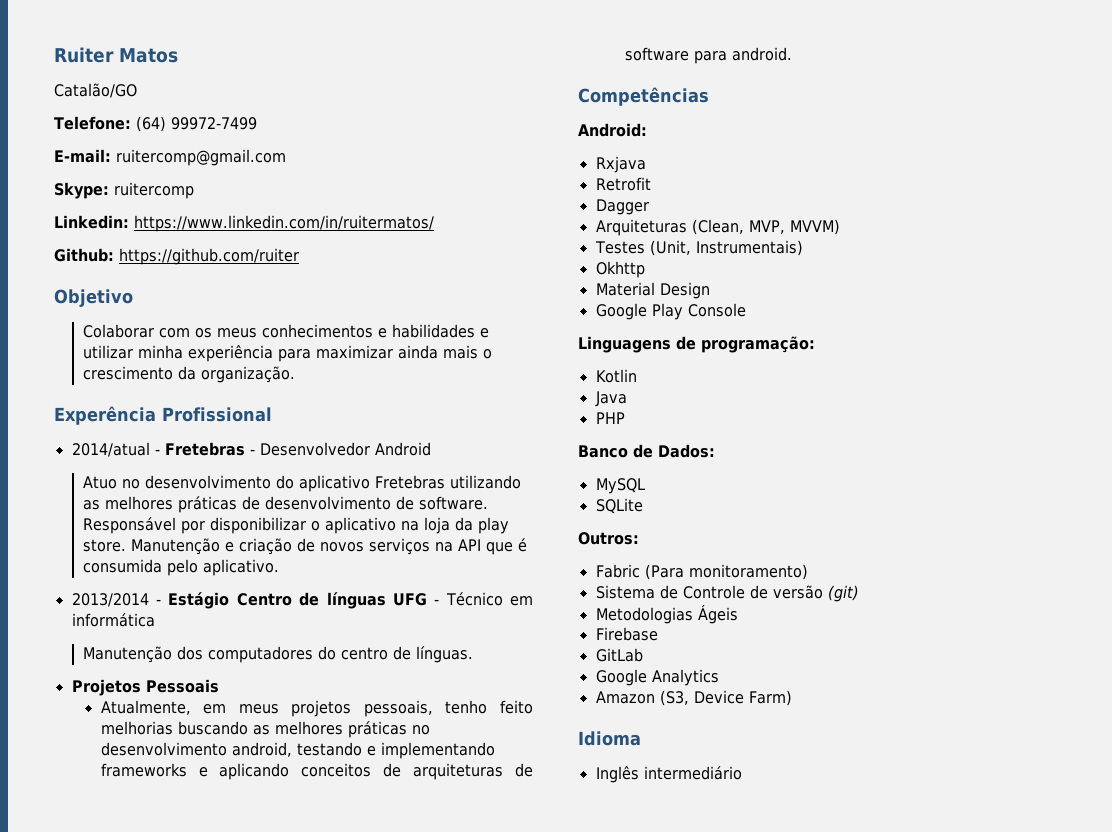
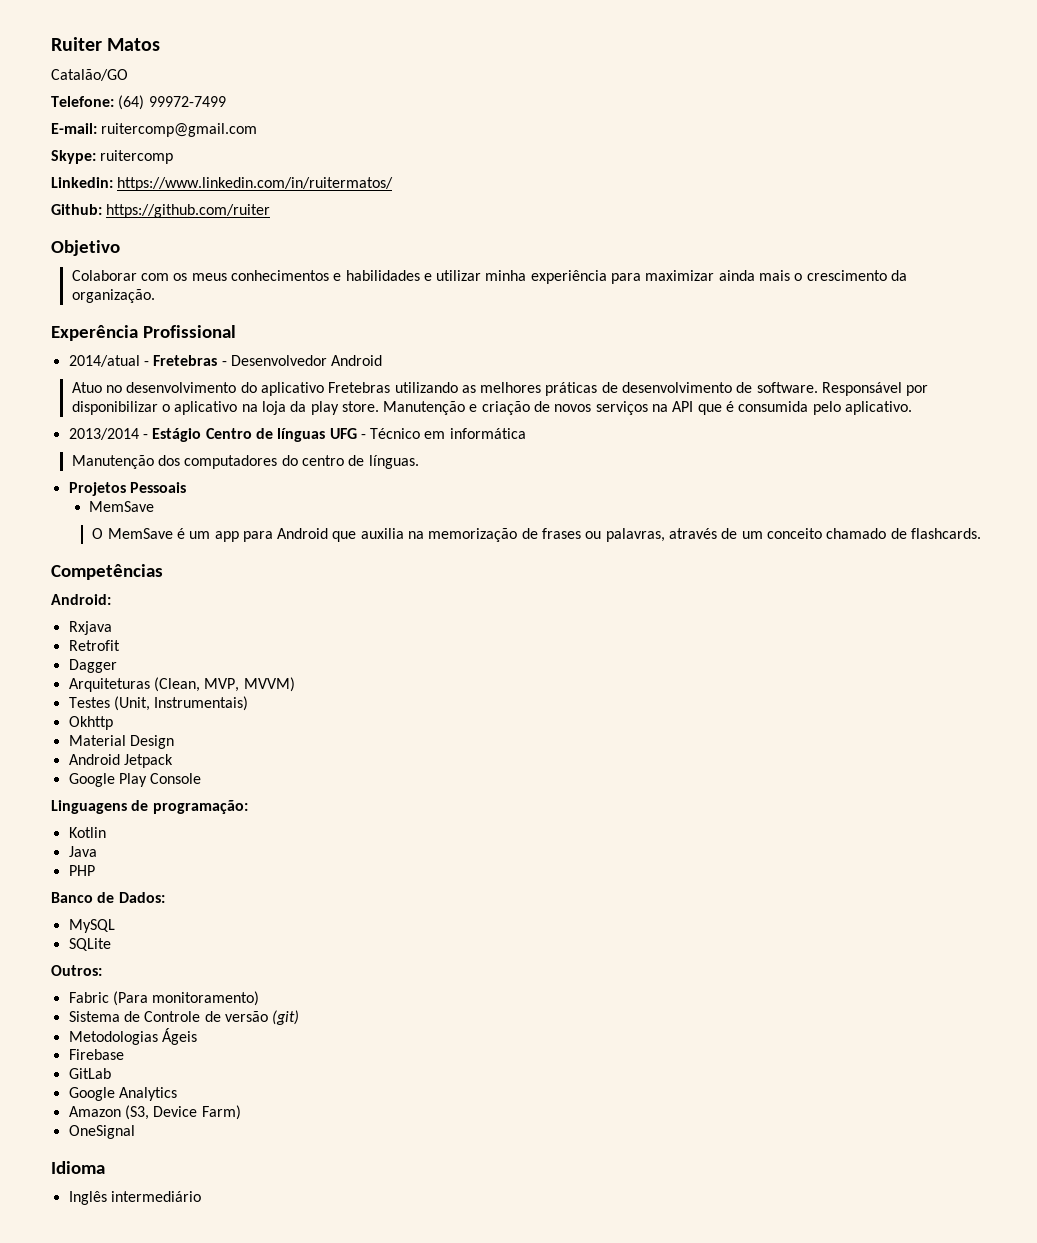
[100,700,533,717] [100,721,430,738] [100,742,495,759] [100,763,533,780] [624,47,792,64] Atualmente, em meus projetos pessoais, tenho feito melhorias buscando as melhores práticas no desenvolvimento android, testando e implementando frameworks e aplicando conceitos de arquiteturas de software para android. -> [89,501,155,512] [92,528,981,542] MemSave // O MemSave é um app para Android que auxilia na memorização de frases ou palavras, através de um conceito chamado de flashcards.
(710, 290) none -> [68,754,173,768] // Android Jetpack
(792, 698) none -> [68,1125,135,1139] // OneSignal

